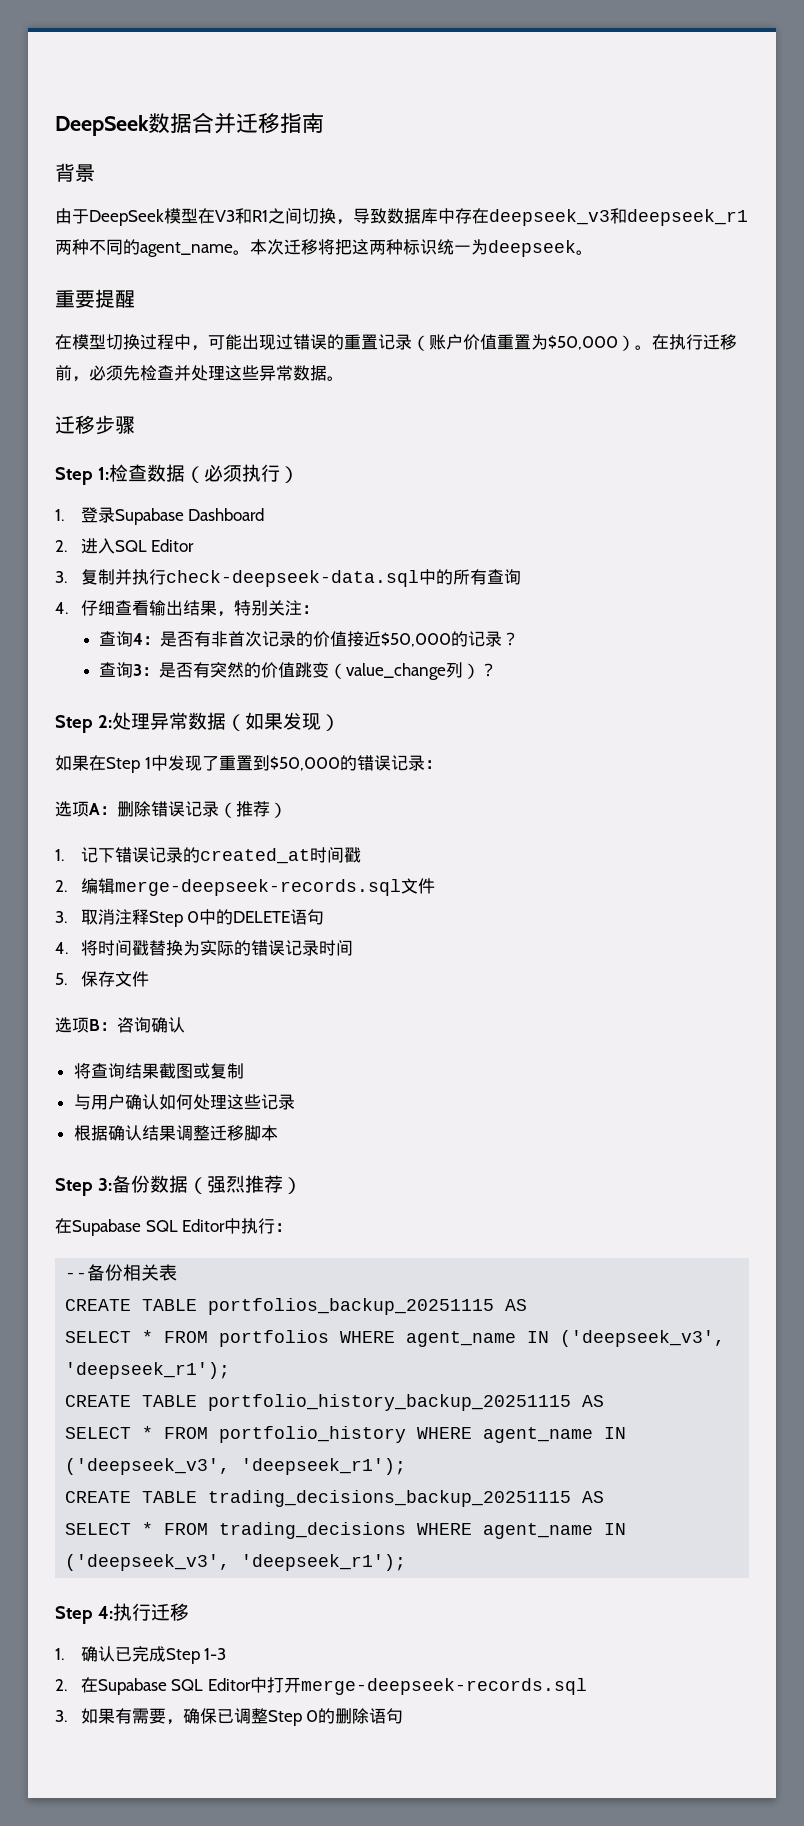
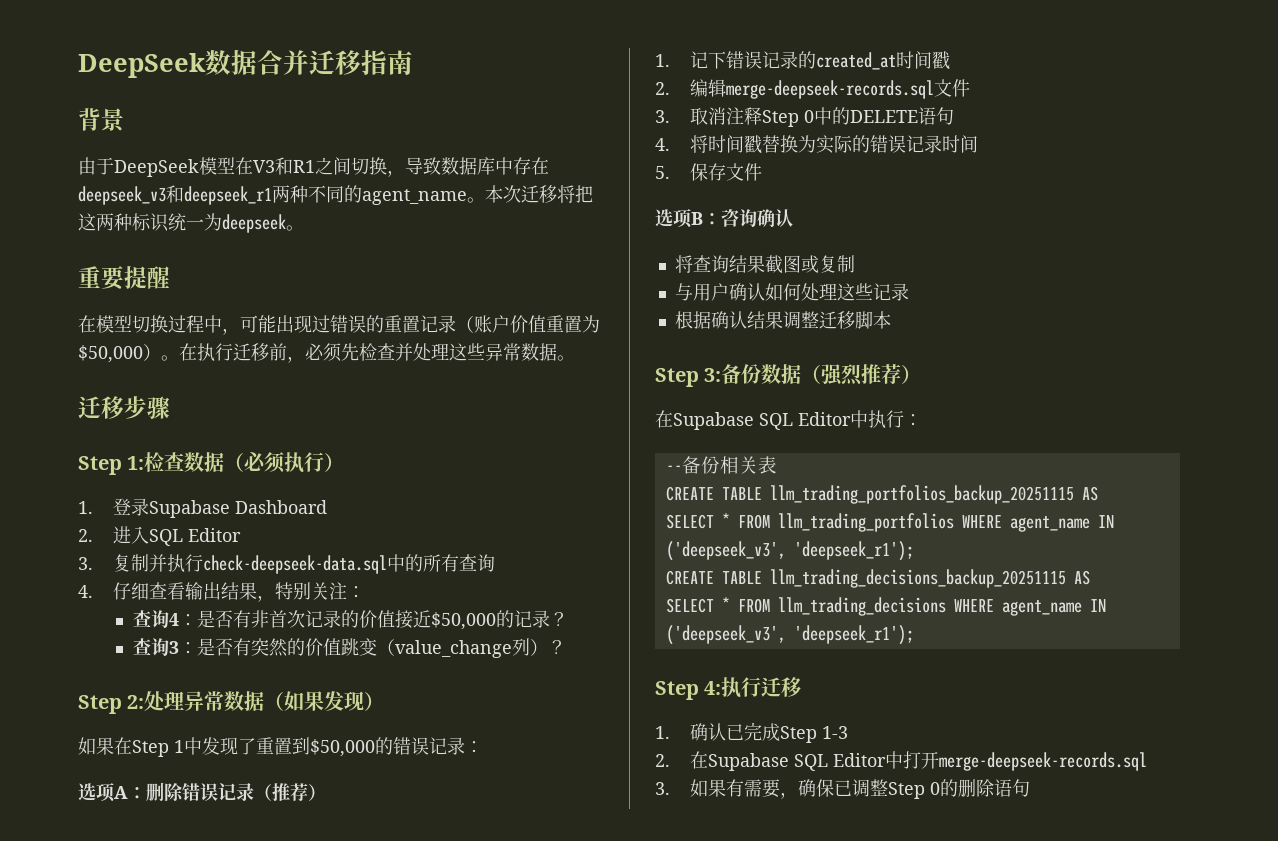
[208,1298,528,1315] [65,1330,726,1347] [65,1362,231,1379] [65,1394,605,1411] [65,1426,627,1443] [65,1458,407,1475] [65,1490,605,1507] [65,1522,407,1539] portfolios_backup_20251115 AS // SELECT * FROM portfolios WHERE agent_name IN ('deepseek_v3', 'deepseek_r1'); // CREATE TABLE portfolio_history_backup_20251115 AS // SELECT * FROM portfolio_history WHERE agent_name IN ('deepseek_v3', 'deepseek_r1'); // CREATE TABLE trading_decisions_backup_20251115 AS // SELECT * FROM trading_decisions -> [769,485,1098,504] [665,513,1114,532] [665,541,914,561] [665,569,1090,588] [665,597,946,616] llm_trading_portfolios_backup_20251115 AS // SELECT * FROM llm_trading_portfolios WHERE agent_name IN ('deepseek_v3', 'deepseek_r1'); // CREATE TABLE llm_trading_decisions_backup_20251115 AS // SELECT * FROM llm_trading_decisions

